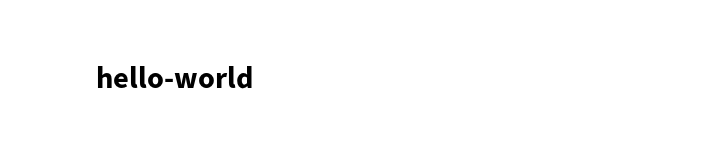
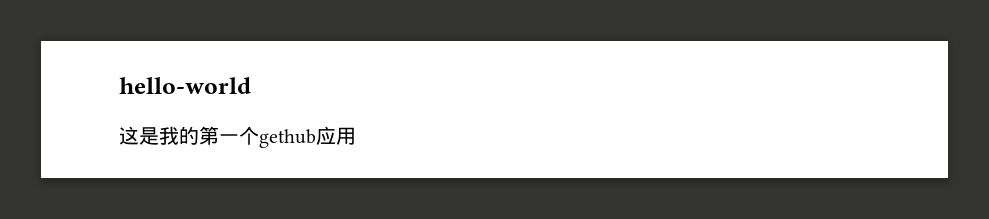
(253, 77) none -> [119,126,356,148] // 这是我的第一个gethub应用

